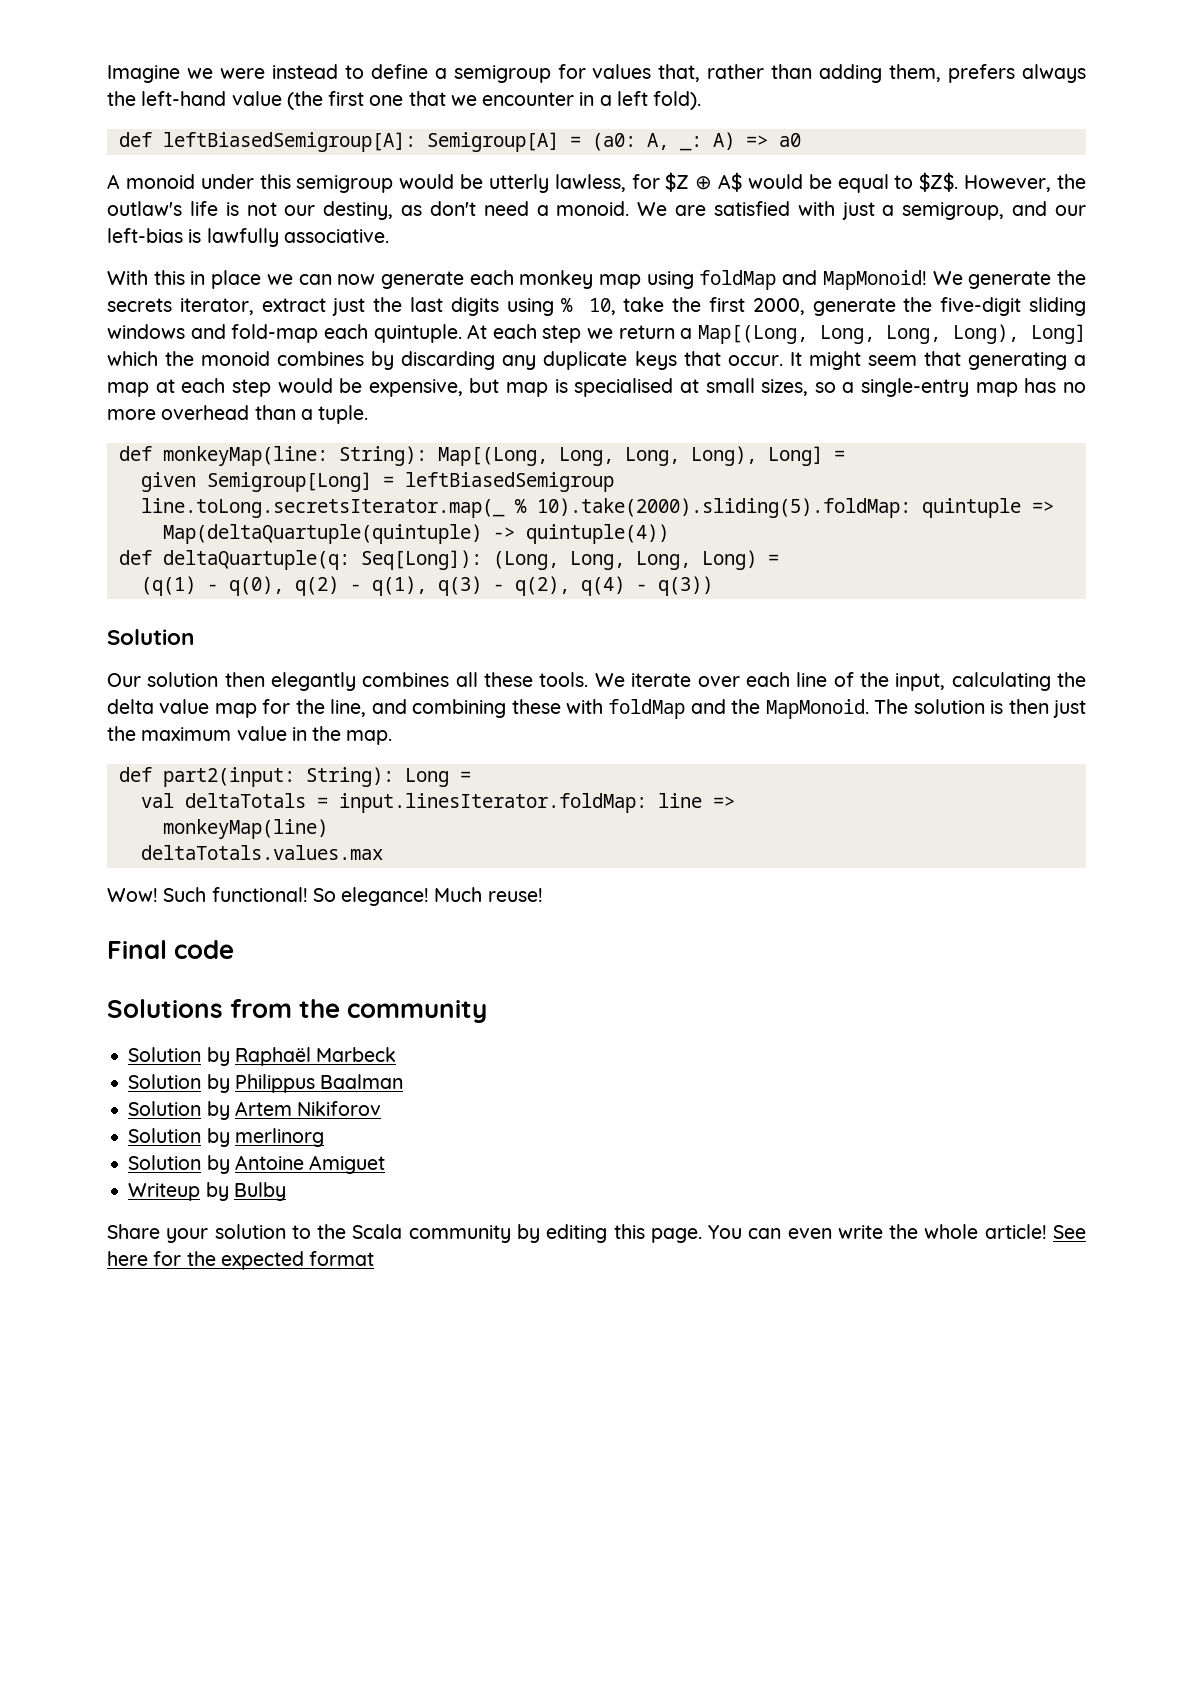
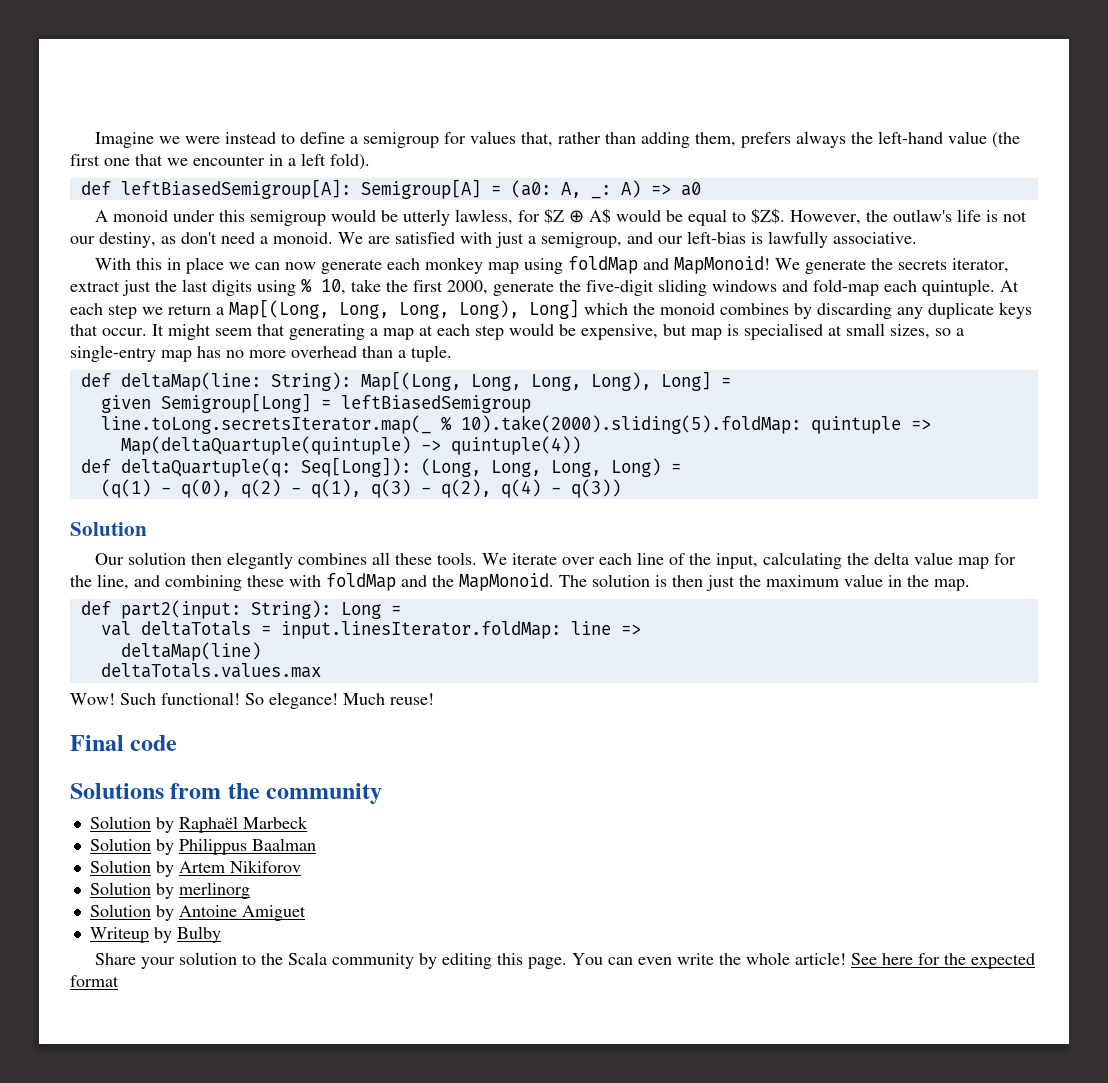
[162,446,328,466] monkeyMap(line: -> [120,372,261,391] deltaMap(line:
[162,819,328,839] monkeyMap(line) -> [120,642,261,661] deltaMap(line)

